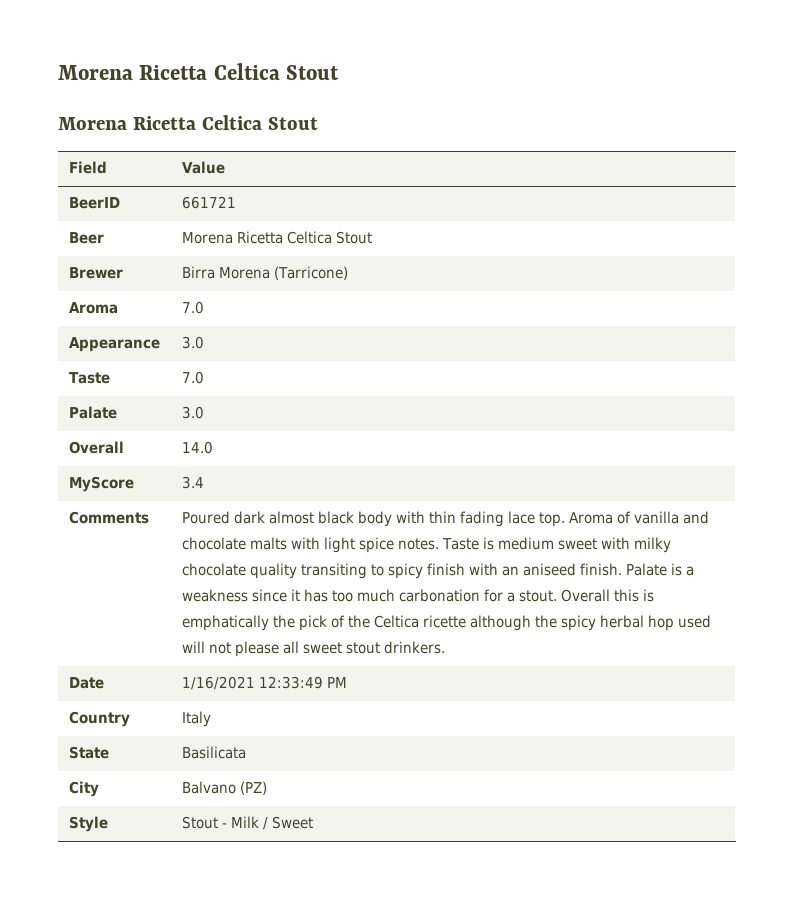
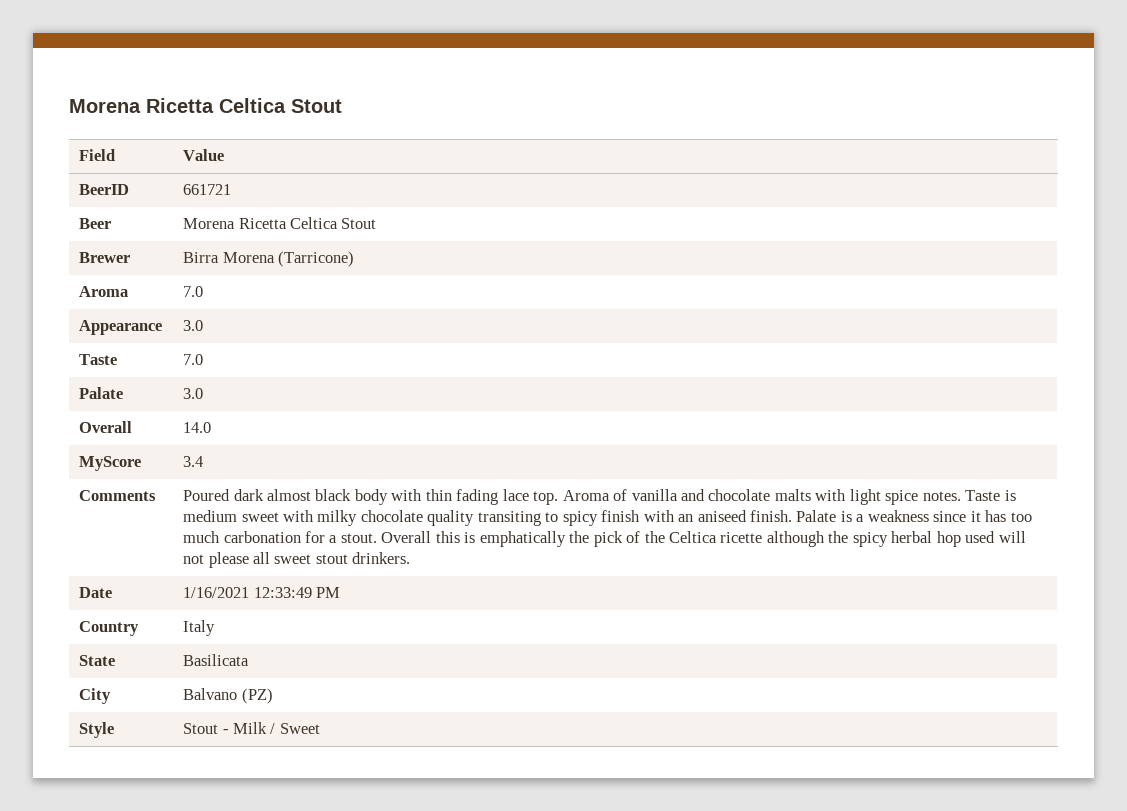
[58,63,340,80] [58,115,318,130] Morena Ricetta Celtica Stout // Morena Ricetta Celtica Stout -> [69,98,342,113] Morena Ricetta Celtica Stout

